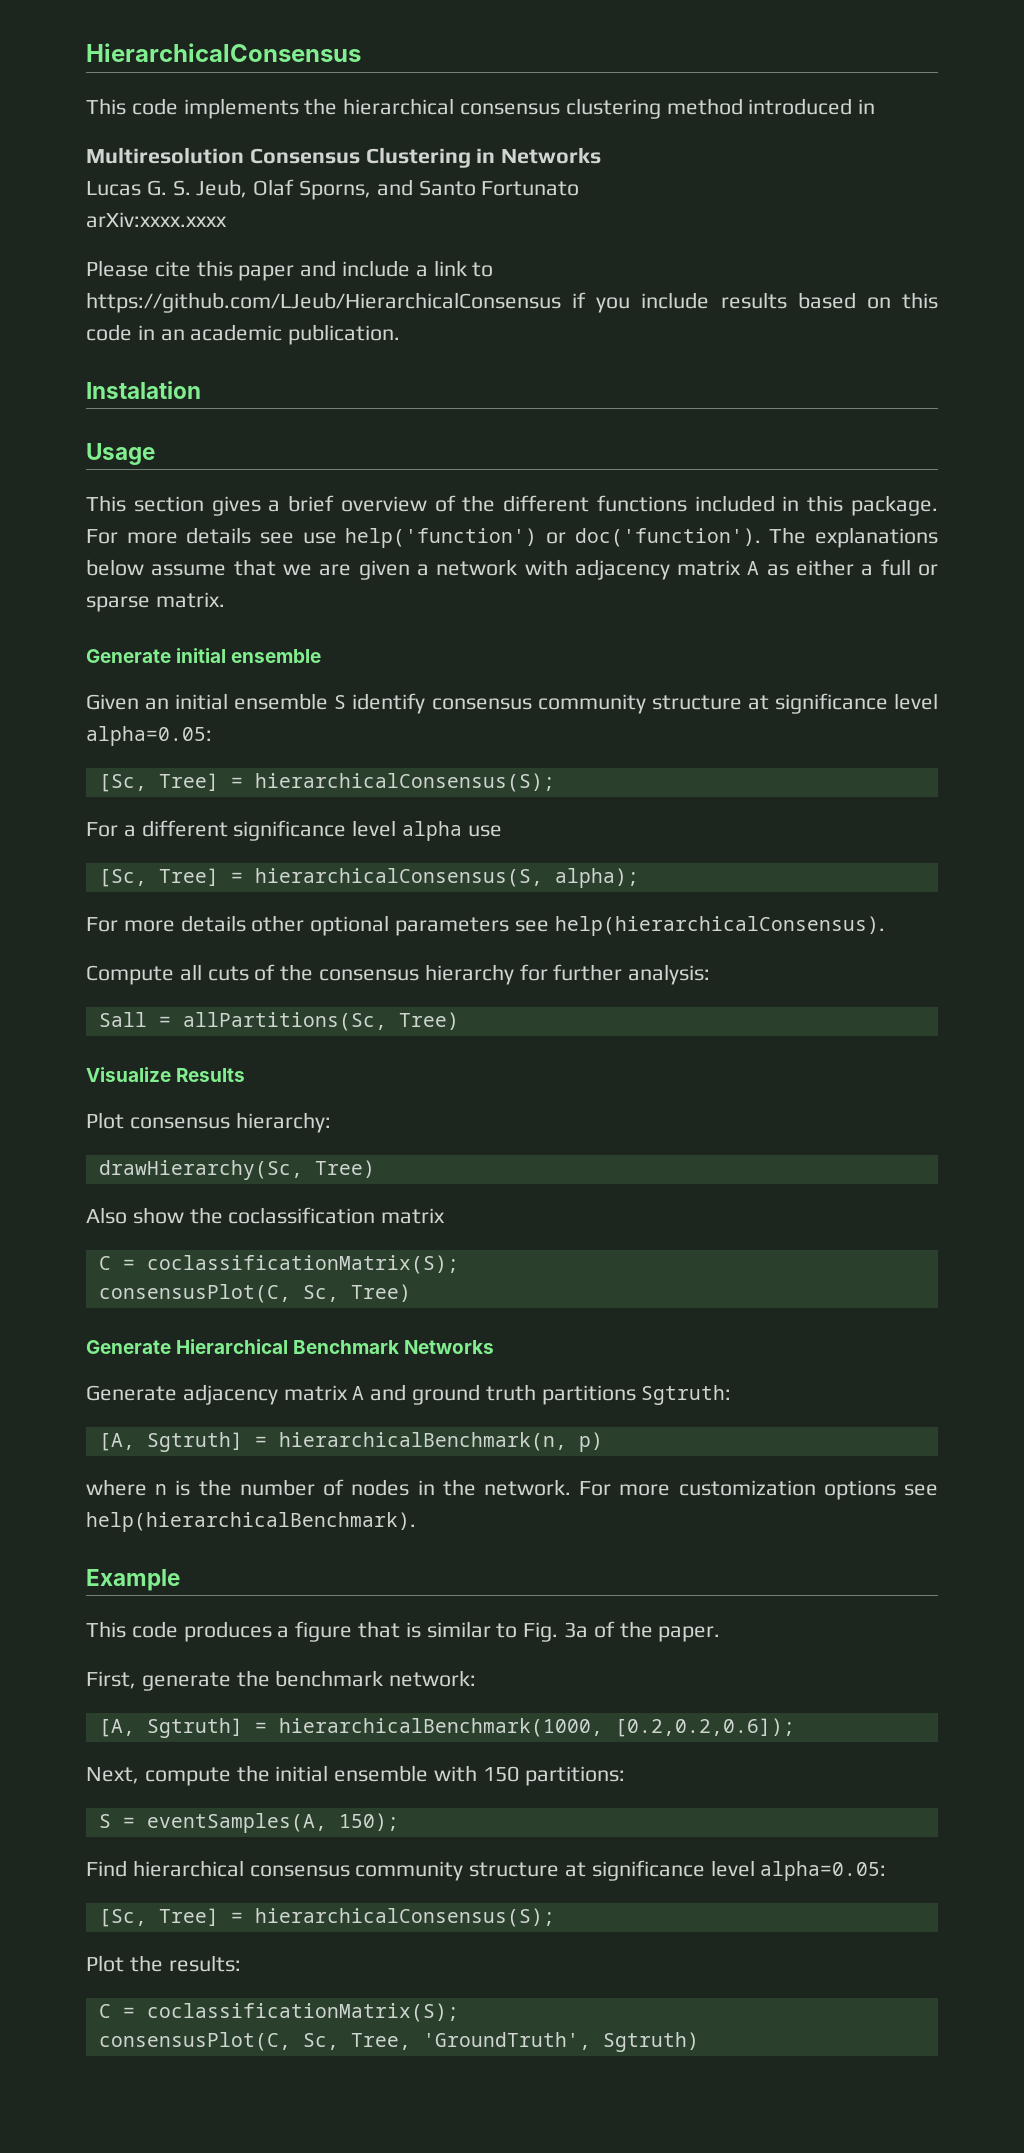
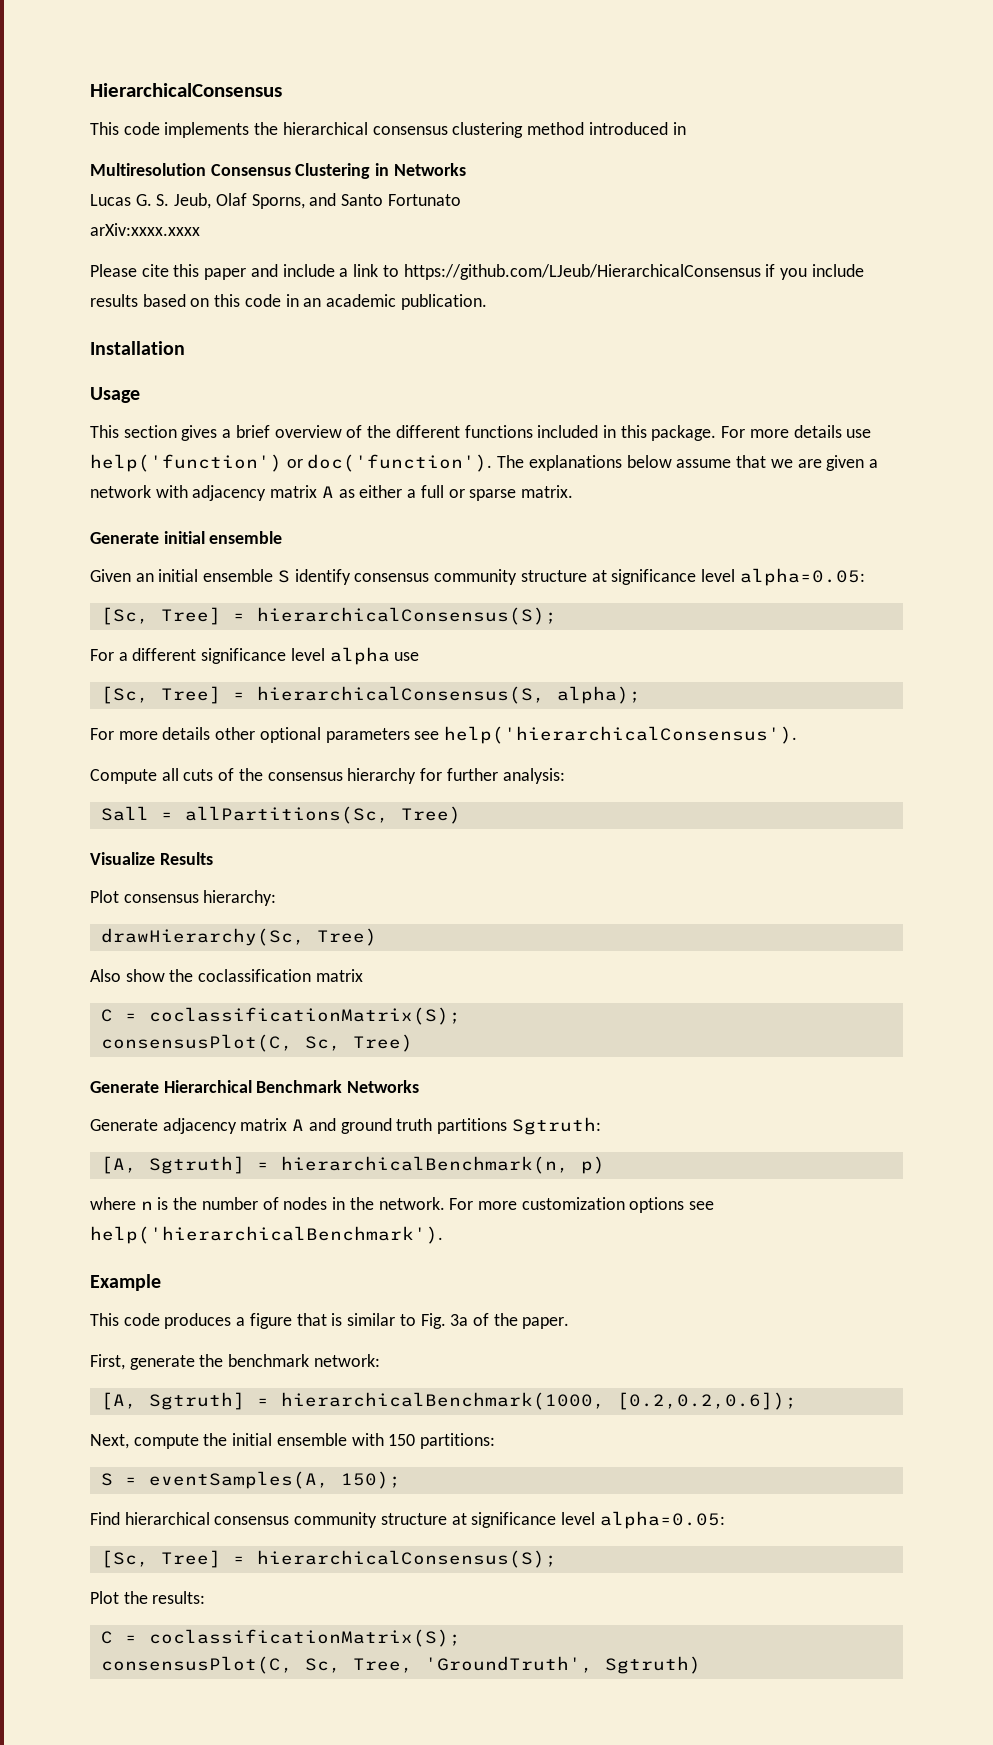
[86,381,201,399] Instalation -> [90,341,185,355] Installation
[260,532,294,544] see -> (842, 431) none
[554,916,885,936] help(hierarchicalConsensus). -> [444,726,798,744] help('hierarchicalConsensus').
[86,1512,416,1532] help(hierarchicalBenchmark). -> [90,1226,443,1244] help('hierarchicalBenchmark').

